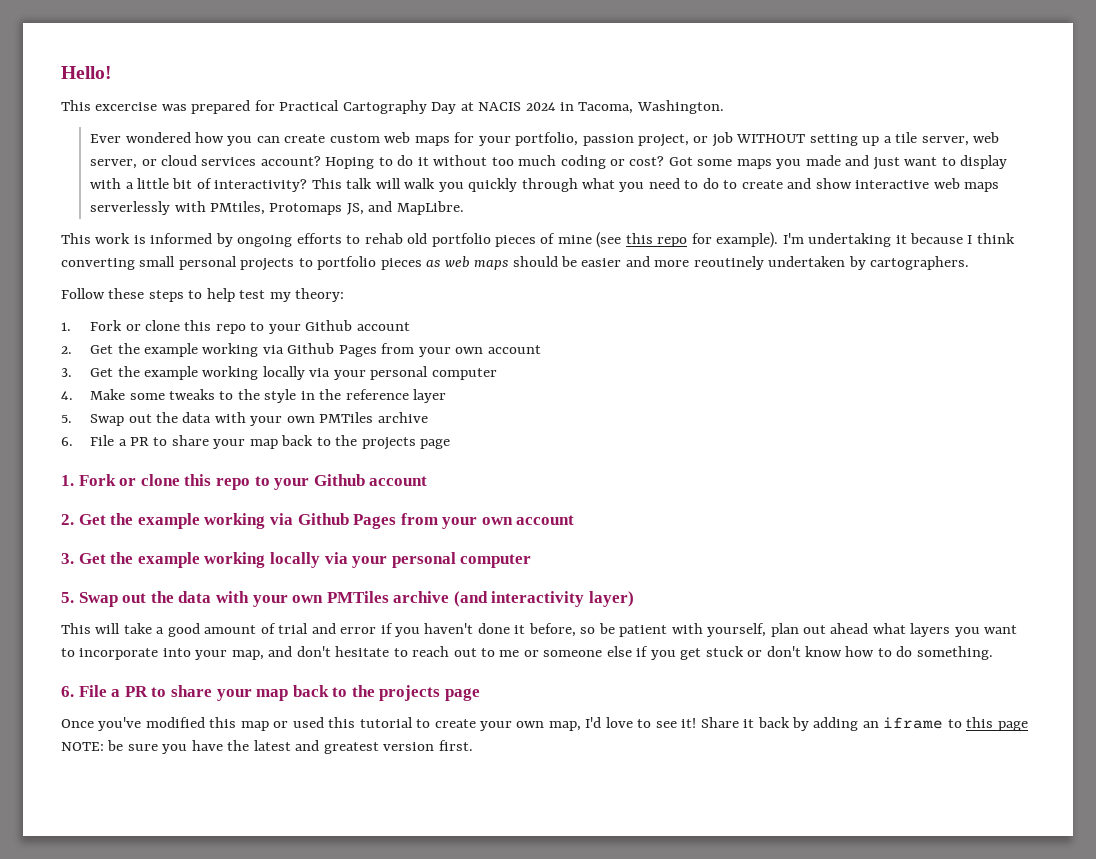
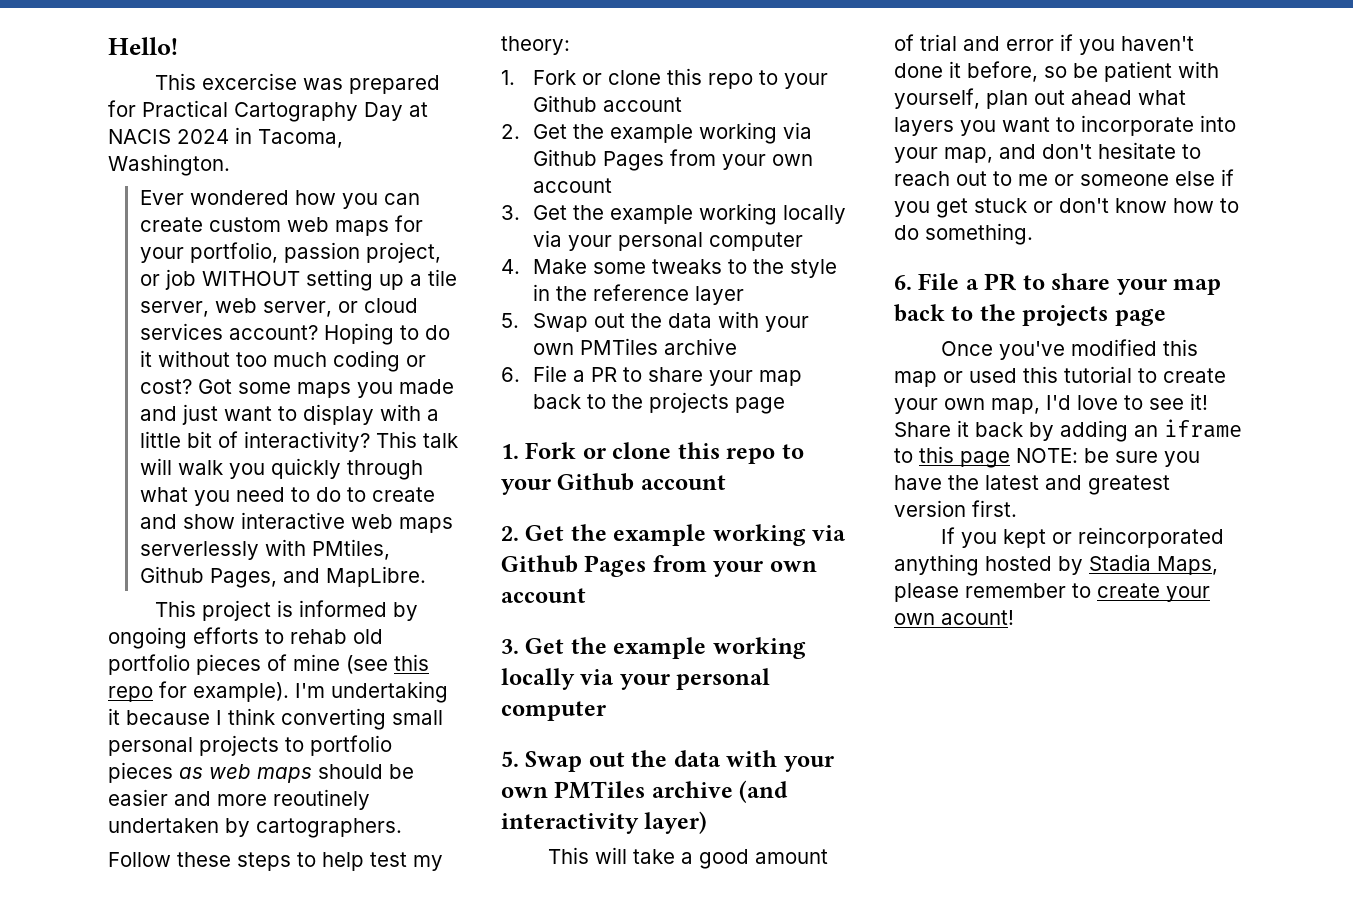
[269,203,364,215] Protomaps JS, -> [139,566,277,588] Github Pages,
[95,233,131,244] work -> [201,600,271,621] project
(473, 745) none -> [940,527,1224,548] [894,554,1218,576] [894,583,1210,602] [894,610,1014,625] // If you kept or reincorporated anything hosted by Stadia Maps, please remember to create your own acount!

